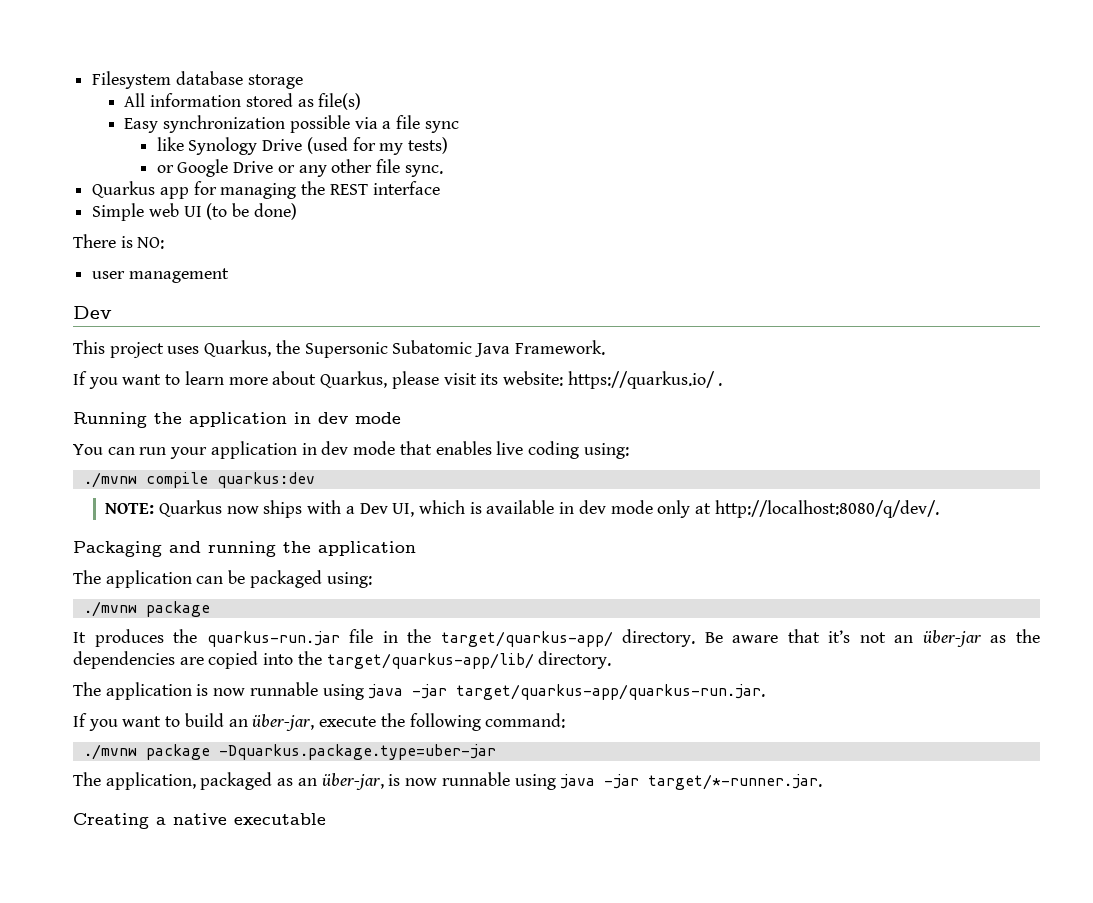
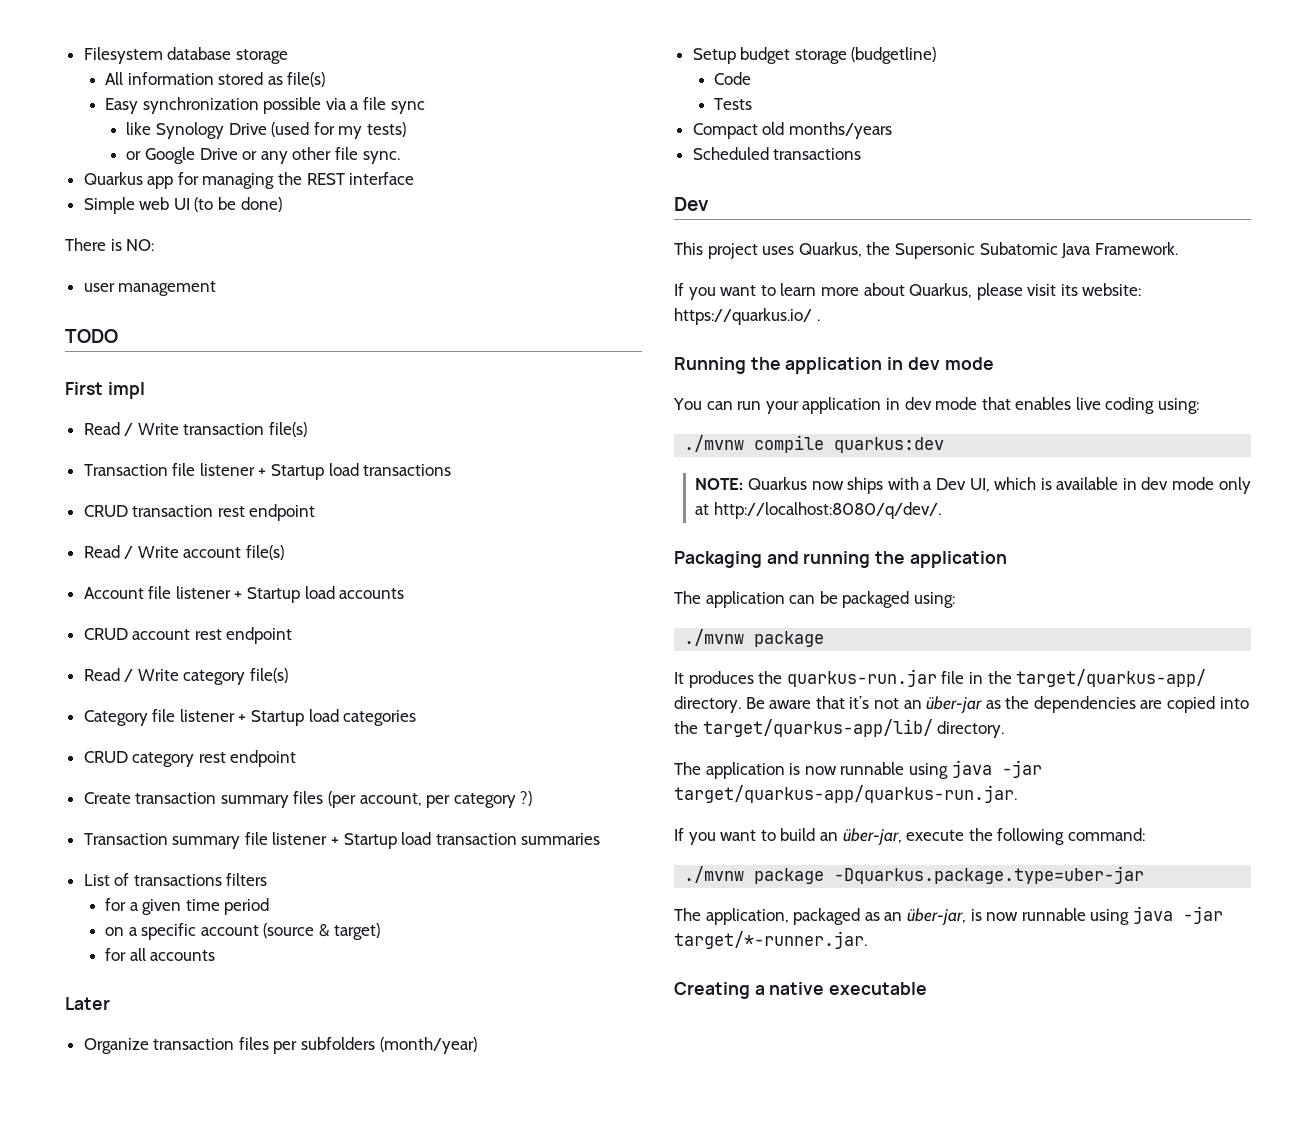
(229, 275) none -> [65,329,118,343] [65,382,145,399] [83,422,308,437] [83,463,452,480] [83,504,316,521] [83,545,285,560] [83,586,405,603] [83,627,293,644] [83,668,289,685] [83,709,417,726] [83,750,297,767] [83,791,533,808] [83,832,601,849] [83,873,268,886] [105,898,270,915] [105,923,380,940] [105,948,216,961] [65,997,110,1010] [83,1037,477,1054] [692,47,937,64] [714,72,752,85] [714,98,753,110] [692,122,892,139] [692,147,862,160] // TODO // First impl // Read / Write transaction file(s) // Transaction file listener + Startup load transactions // CRUD transaction rest endpoint // Read / Write account file(s) // Account file listener + Startup load accounts // CRUD account rest endpoint // Read / Write category file(s) // Category file listener + Startup load categories // CRUD category rest endpoint // Create transaction summary files (per account, per category ?) // Transaction summary file listener + Startup load transaction summaries // List of transactions filters // for a given time period // on a specific account (source & target) // for all accounts // Later // Organize transaction files per subfolders (month/year) // Setup budget storage (budgetline) // Code // Tests // Compact old months/years // Scheduled transactions

